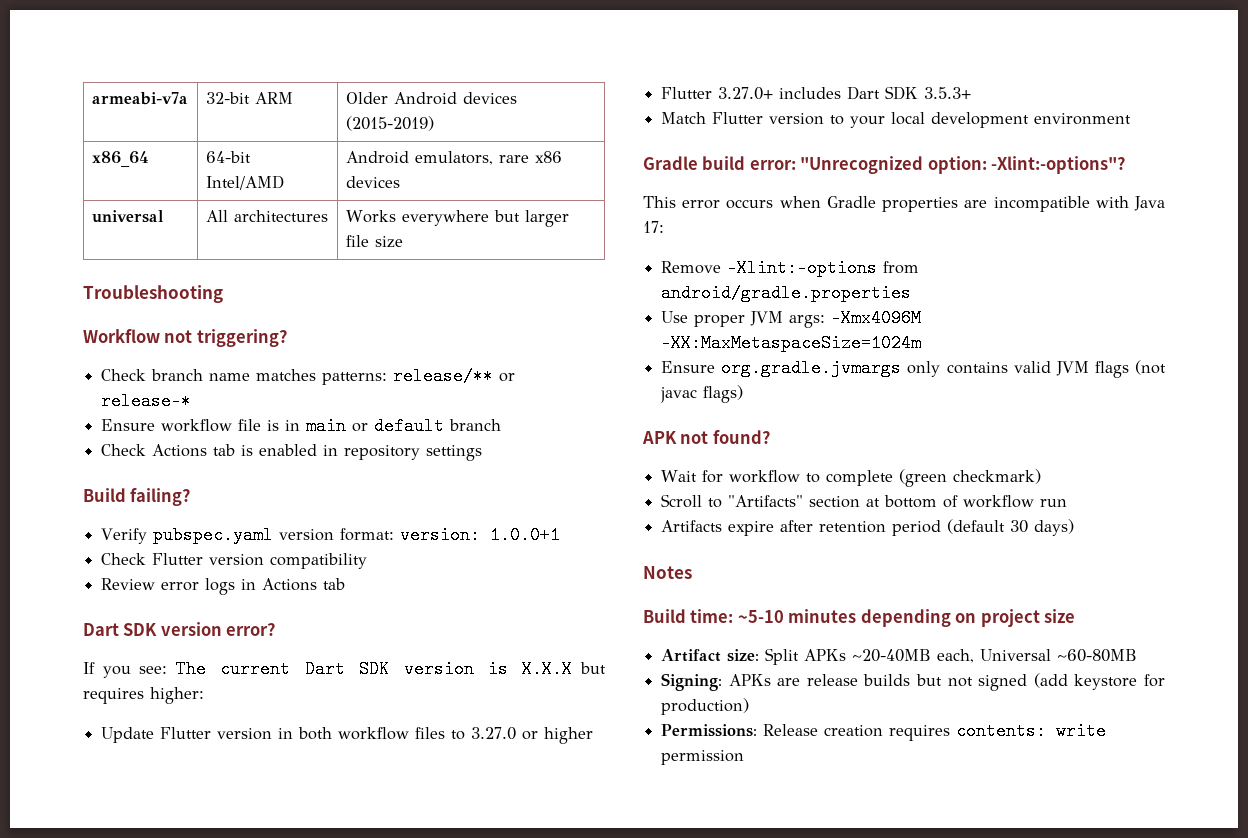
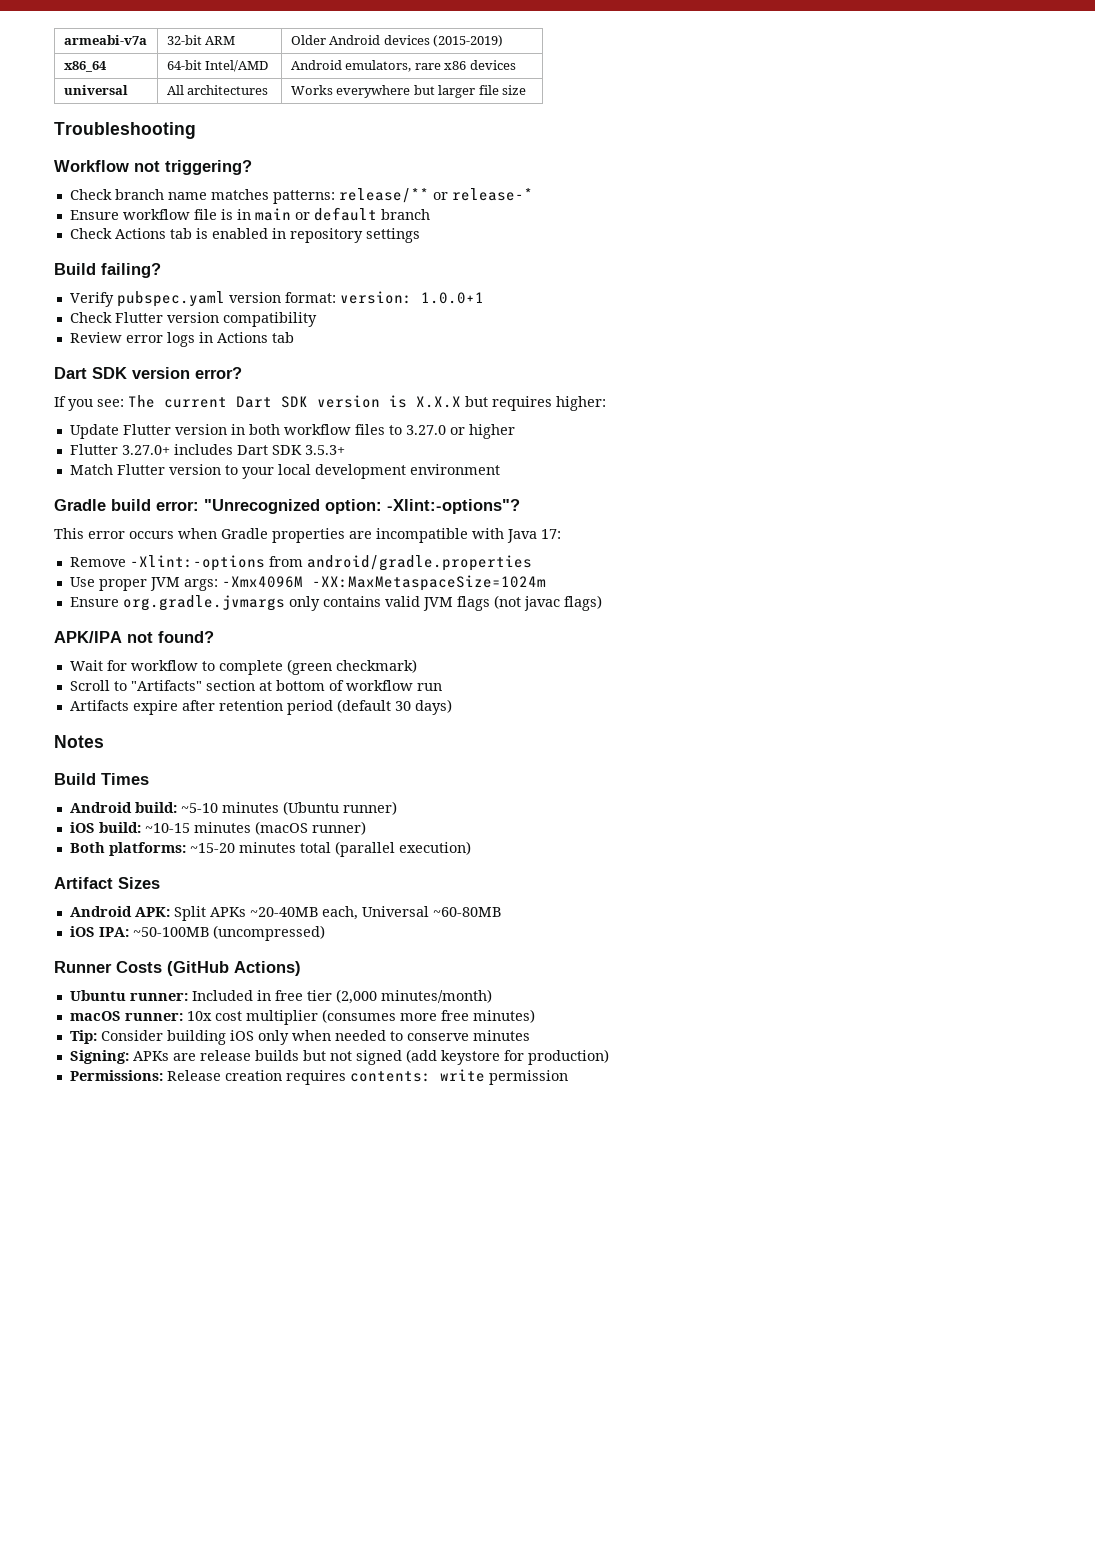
[642,431,677,444] APK -> [54,631,122,643] APK/IPA
[690,609,1076,627] [661,649,760,662] time: ~5-10 minutes depending on project size // Artifact size: -> [101,773,149,785] [69,801,397,815] [69,821,366,835] [69,841,471,857] [54,877,160,889] [69,906,170,917] Times // Android build: ~5-10 minutes (Ubuntu runner) // iOS build: ~10-15 minutes (macOS runner) // Both platforms: ~15-20 minutes total (parallel execution) // Artifact Sizes // Android APK:
(1138, 655) none -> [69,925,325,941] [54,961,301,976] [69,989,492,1004] [69,1009,535,1025] [69,1030,530,1045] // iOS IPA: ~50-100MB (uncompressed) // Runner Costs (GitHub Actions) // Ubuntu runner: Included in free tier (2,000 minutes/month) // macOS runner: 10x cost multiplier (consumes more free minutes) // Tip: Consider building iOS only when needed to conserve minutes

